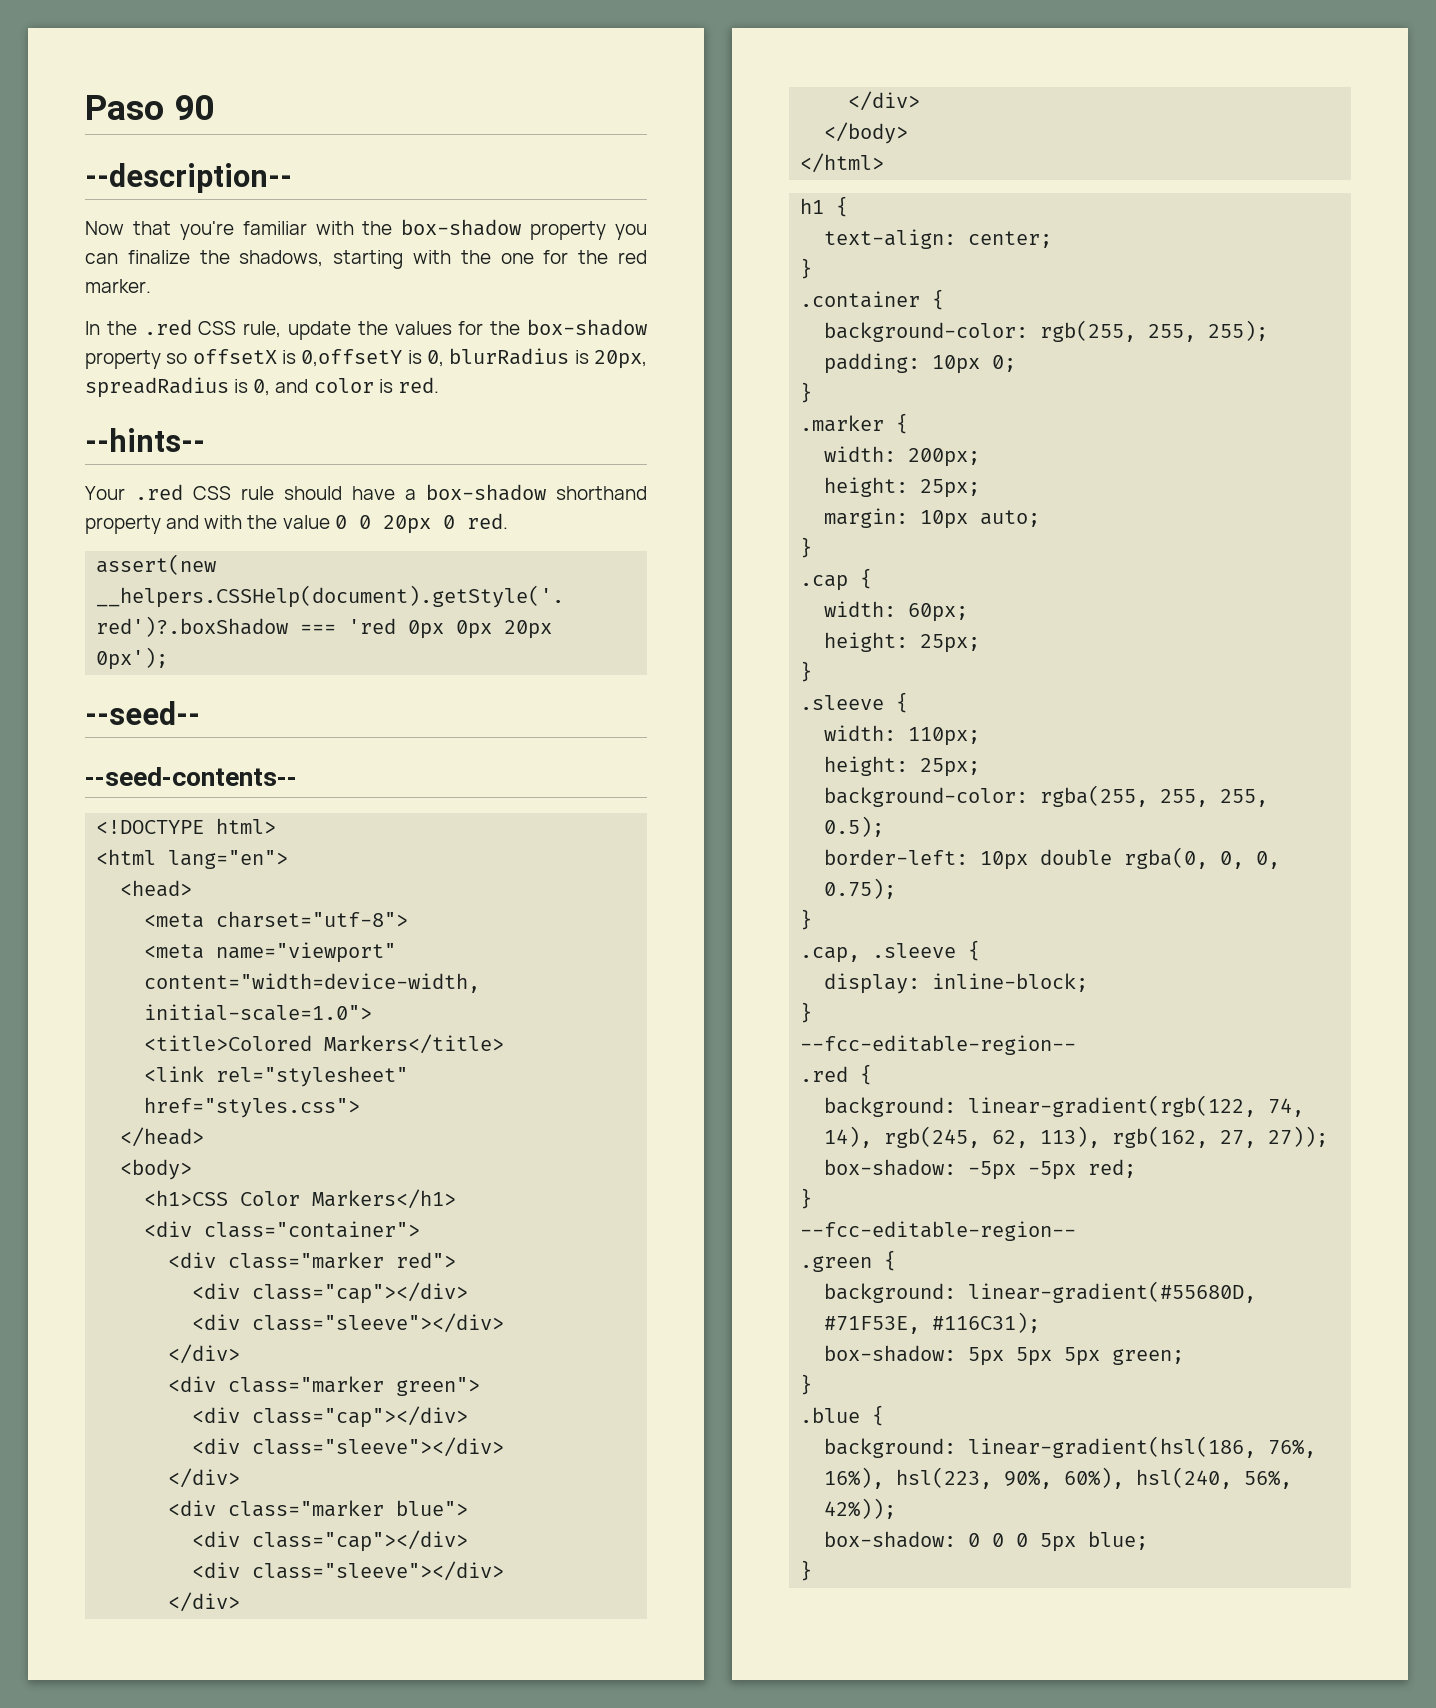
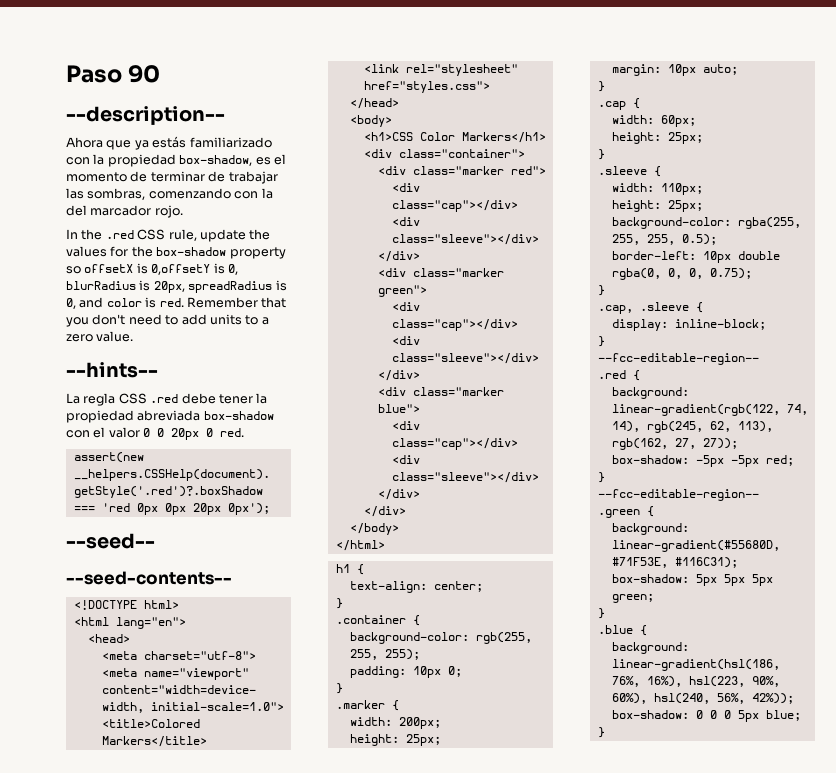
[85,219,647,240] [85,250,647,269] [85,279,151,293] Now that you're familiar with the box-shadow property you can finalize the shadows, starting with the one for the red marker. -> [66,136,272,150] [66,154,286,167] [66,171,278,184] [66,188,273,200] [66,205,183,218] Ahora que ya estás familiarizado con la propiedad box-shadow, es el momento de terminar de trabajar las sombras, comenzando con la del marcador rojo.
[85,428,205,452] [85,484,647,501] [85,515,330,534] // --hints-- // Your .red CSS rule should have a box-shadow shorthand property and with the value -> [186,297,287,308] [66,314,269,327] [66,331,134,342] [66,362,158,378] [66,393,268,406] [66,410,274,423] [66,427,140,438] Remember that you don't need to add units to a zero value. // --hints-- // La regla CSS .red debe tener la propiedad abreviada box-shadow con el valor

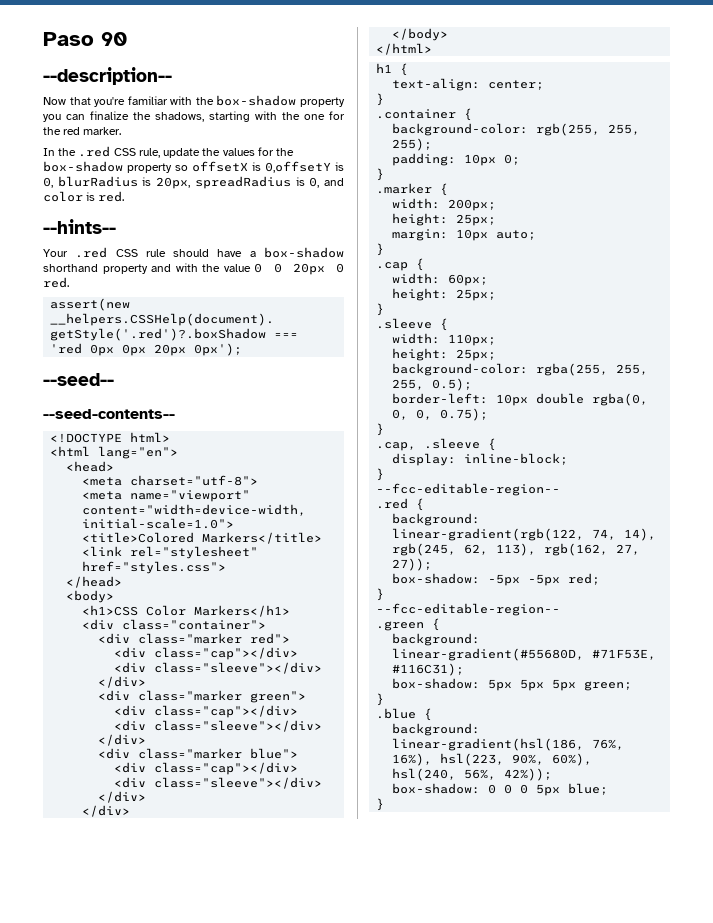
[66,136,272,150] [66,154,286,167] [66,171,278,184] [66,188,273,200] [66,205,183,218] Ahora que ya estás familiarizado con la propiedad box-shadow, es el momento de terminar de trabajar las sombras, comenzando con la del marcador rojo. -> [43,95,345,107] [43,111,345,122] [43,127,122,135] Now that you're familiar with the box-shadow property you can finalize the shadows, starting with the one for the red marker.
[186,297,287,308] [66,314,269,327] [66,331,134,342] [66,362,158,378] [66,393,268,406] [66,410,274,423] [66,427,140,438] Remember that you don't need to add units to a zero value. // --hints-- // La regla CSS .red debe tener la propiedad abreviada box-shadow con el valor -> [43,219,116,234] [43,247,344,258] [43,263,251,274] // --hints-- // Your .red CSS rule should have a box-shadow shorthand property and with the value

